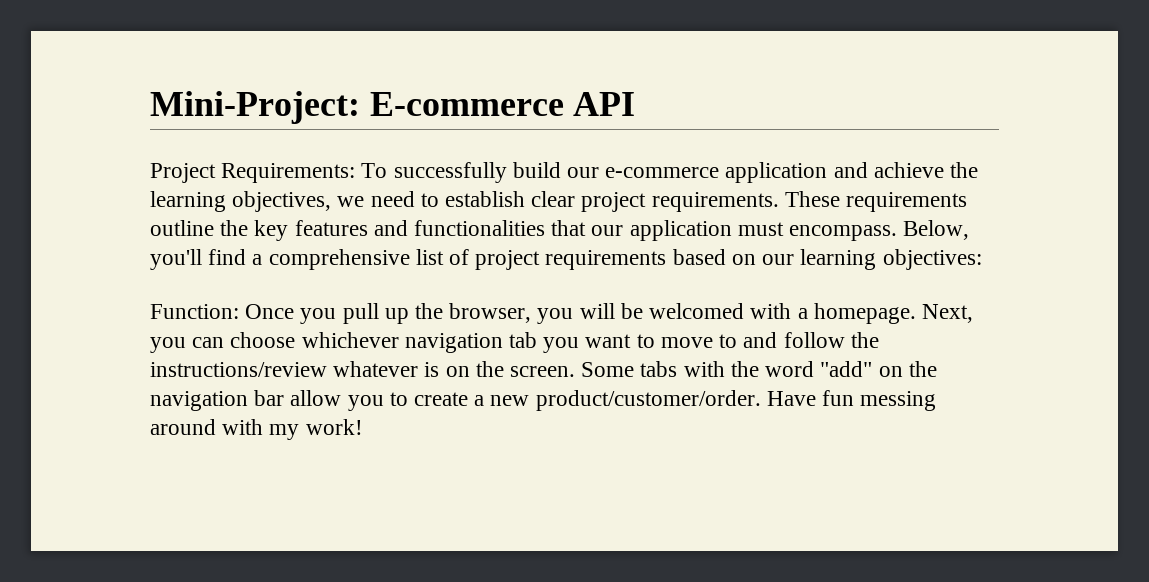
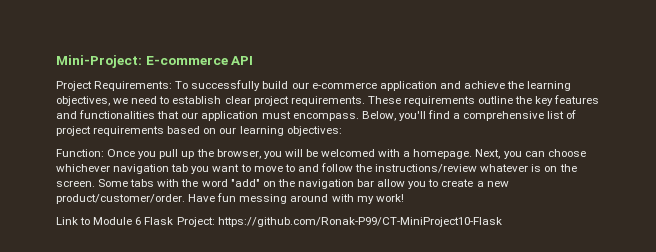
(363, 427) none -> [56,217,502,227] // Link to Module 6 Flask Project: https://github.com/Ronak-P99/CT-MiniProject10-Flask

